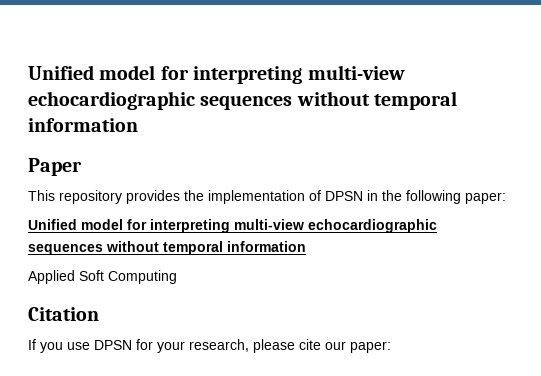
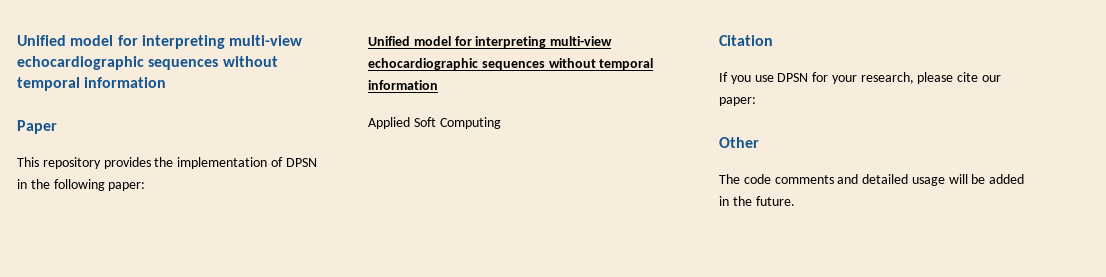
(391, 347) none -> [719,137,759,148] [719,174,1025,186] [719,196,795,206] // Other // The code comments and detailed usage will be added in the future.

